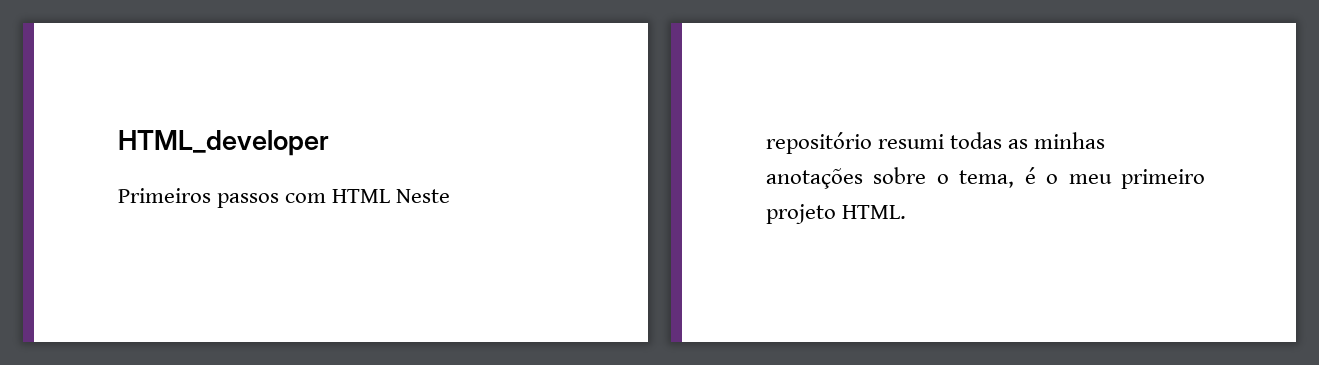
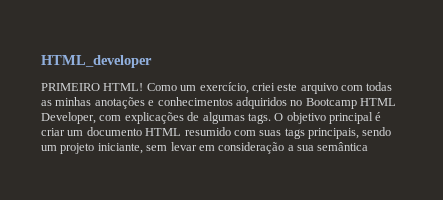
[118,188,451,208] [766,132,1106,154] [766,167,1205,189] [766,204,907,224] Primeiros passos com HTML Neste repositório resumi todas as minhas anotações sobre o tema, é o meu primeiro projeto HTML. -> [41,82,393,94] [41,97,396,109] [41,112,382,124] [41,127,392,139] [41,142,369,154] PRIMEIRO HTML! Como um exercício, criei este arquivo com todas as minhas anotações e conhecimentos adquiridos no Bootcamp HTML Developer, com explicações de algumas tags. O objetivo principal é criar um documento HTML resumido com suas tags principais, sendo um projeto iniciante, sem levar em consideração a sua semântica

